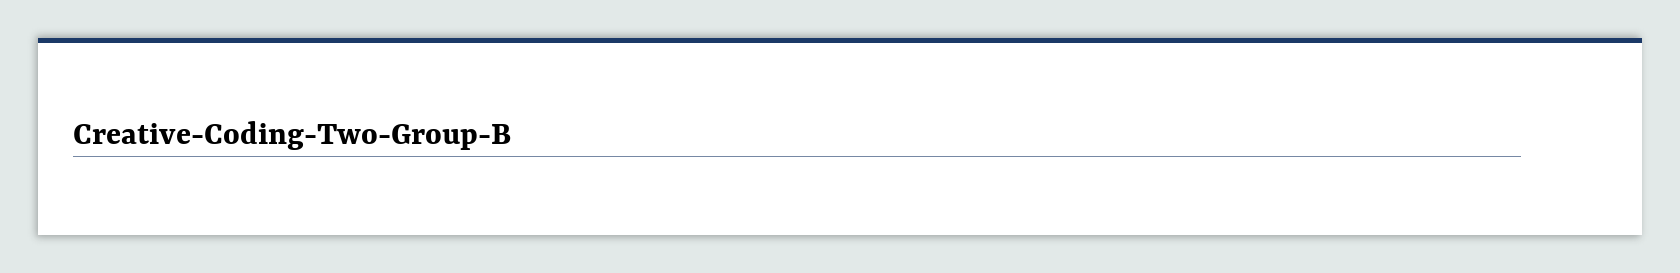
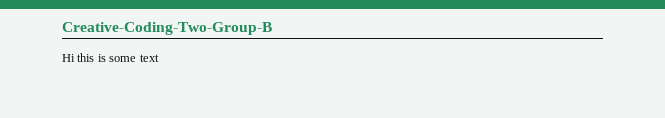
(511, 135) none -> [62,53,159,62] // Hi this is some text

